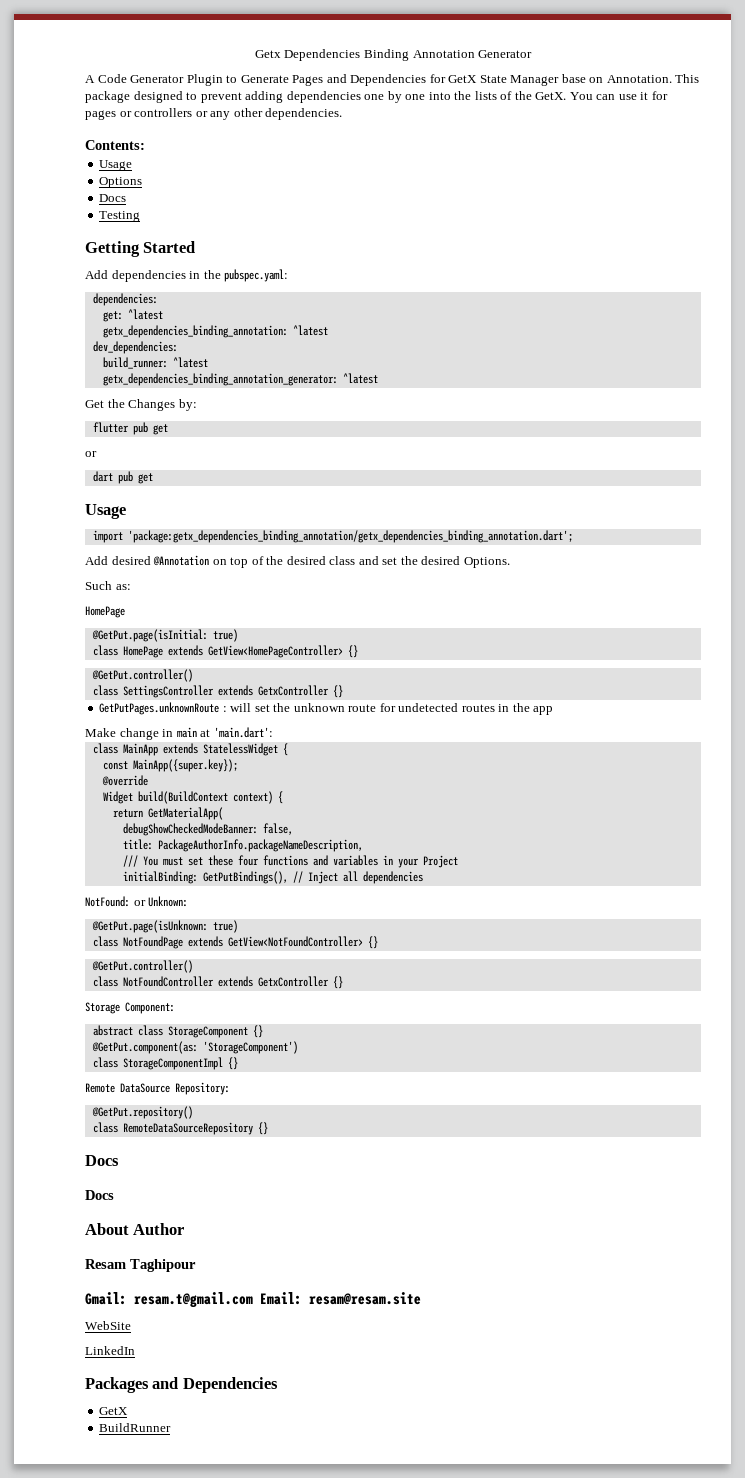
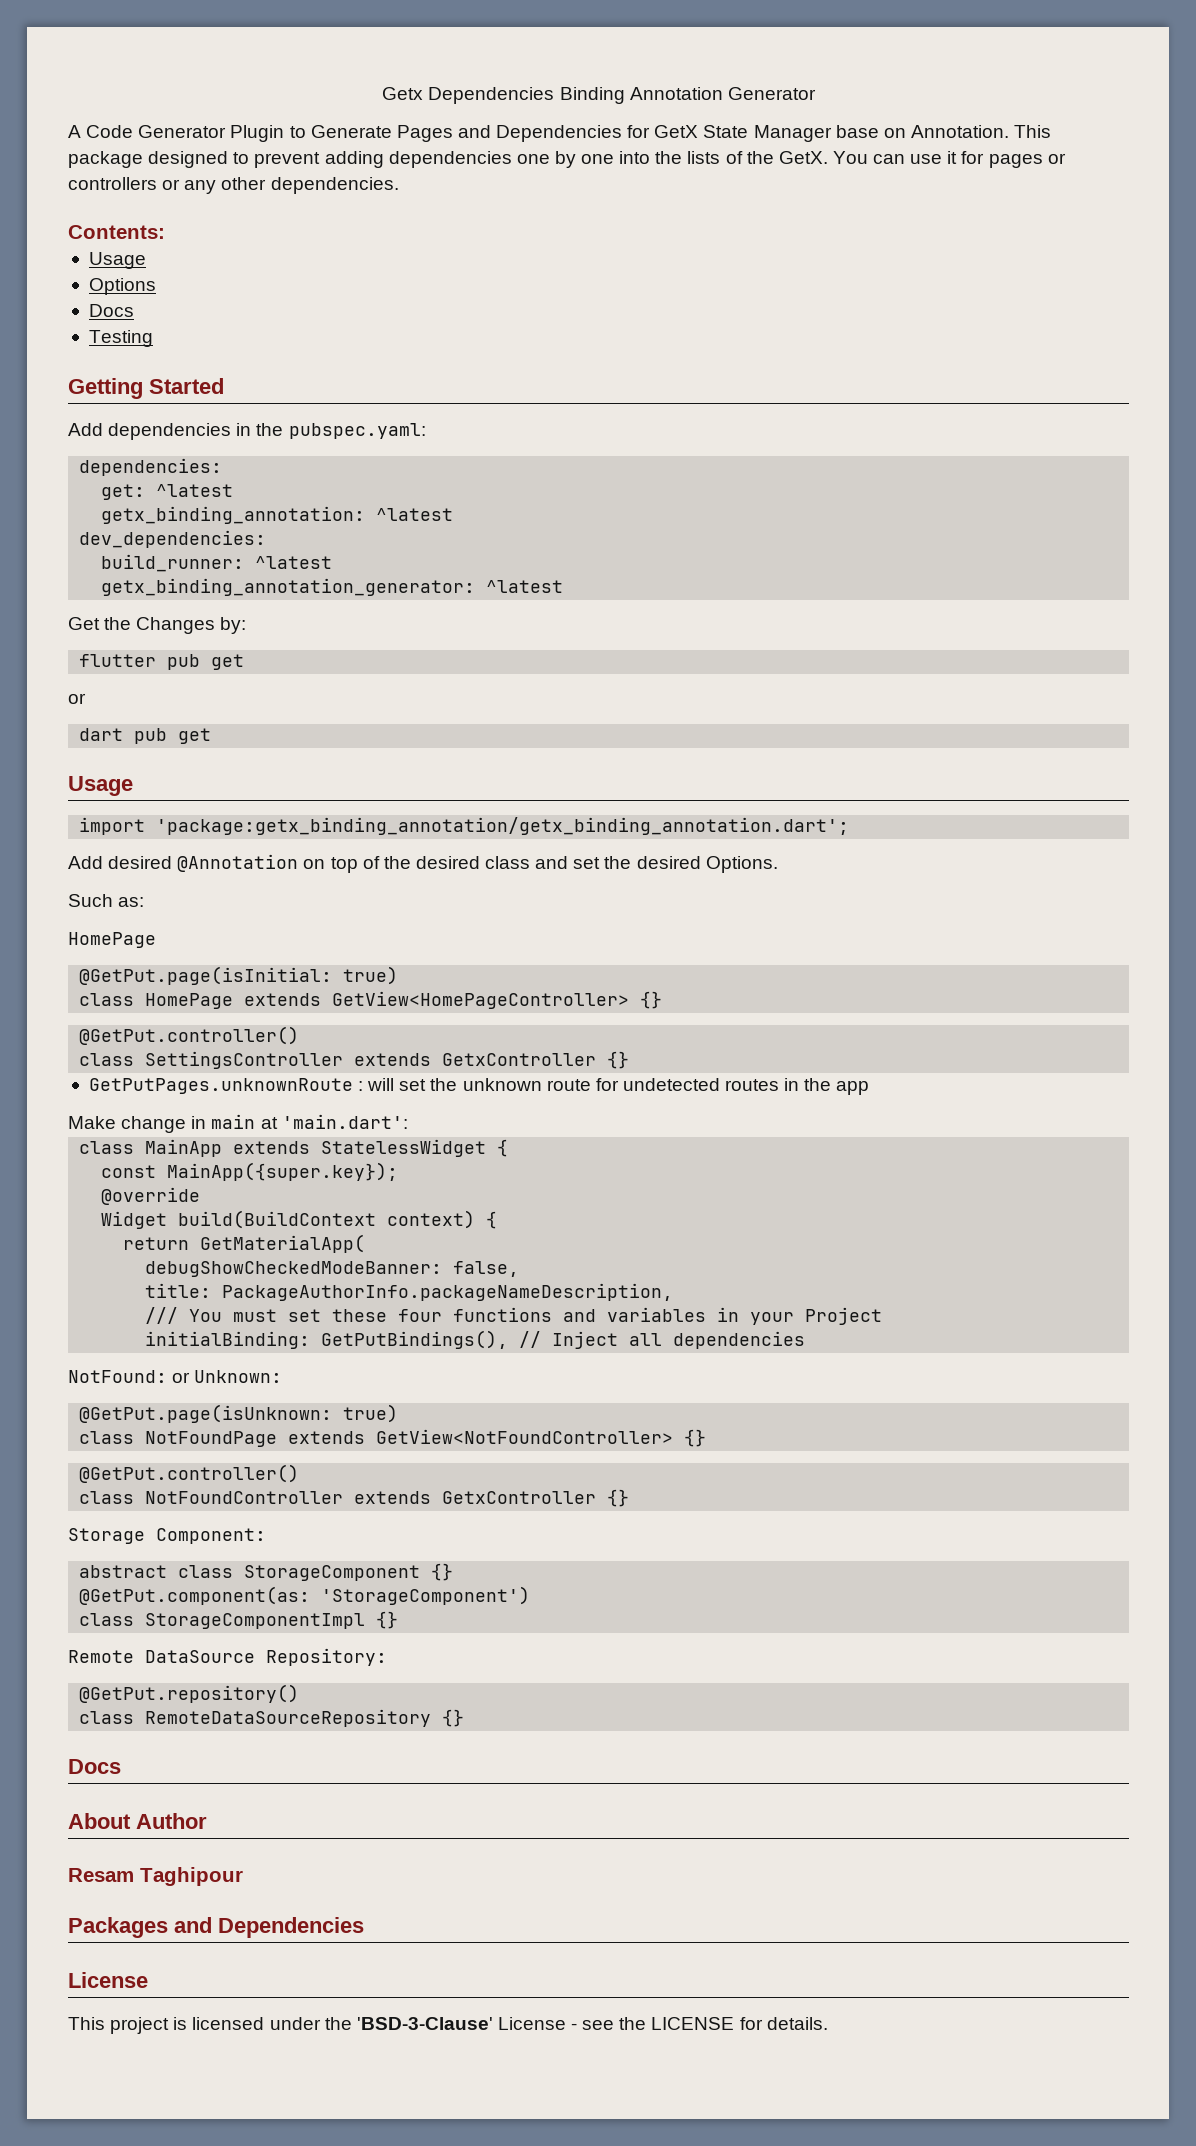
[102,325,288,338] getx_dependencies_binding_annotation: -> [101,506,366,524] getx_binding_annotation:
[102,373,338,386] getx_dependencies_binding_annotation_generator: -> [101,578,476,596] getx_binding_annotation_generator:
[127,530,573,543] 'package:getx_dependencies_binding_annotation/getx_dependencies_binding_annotation.dart'; -> [156,817,850,835] 'package:getx_binding_annotation/getx_binding_annotation.dart';
[85,1190,114,1200] // Docs -> (121, 1766) none
[85,1292,421,1308] [85,1321,131,1330] [85,1346,135,1355] [85,1377,278,1393] [99,1407,129,1415] [99,1423,172,1432] Gmail: resam.t@gmail.com Email: resam@resam.site // WebSite // LinkedIn // Packages and Dependencies // GetX // BuildRunner -> [68,1917,364,1938] [68,1972,148,1988] [68,2017,828,2034] Packages and Dependencies // License // This project is licensed under the 'BSD-3-Clause' License - see the LICENSE for details.

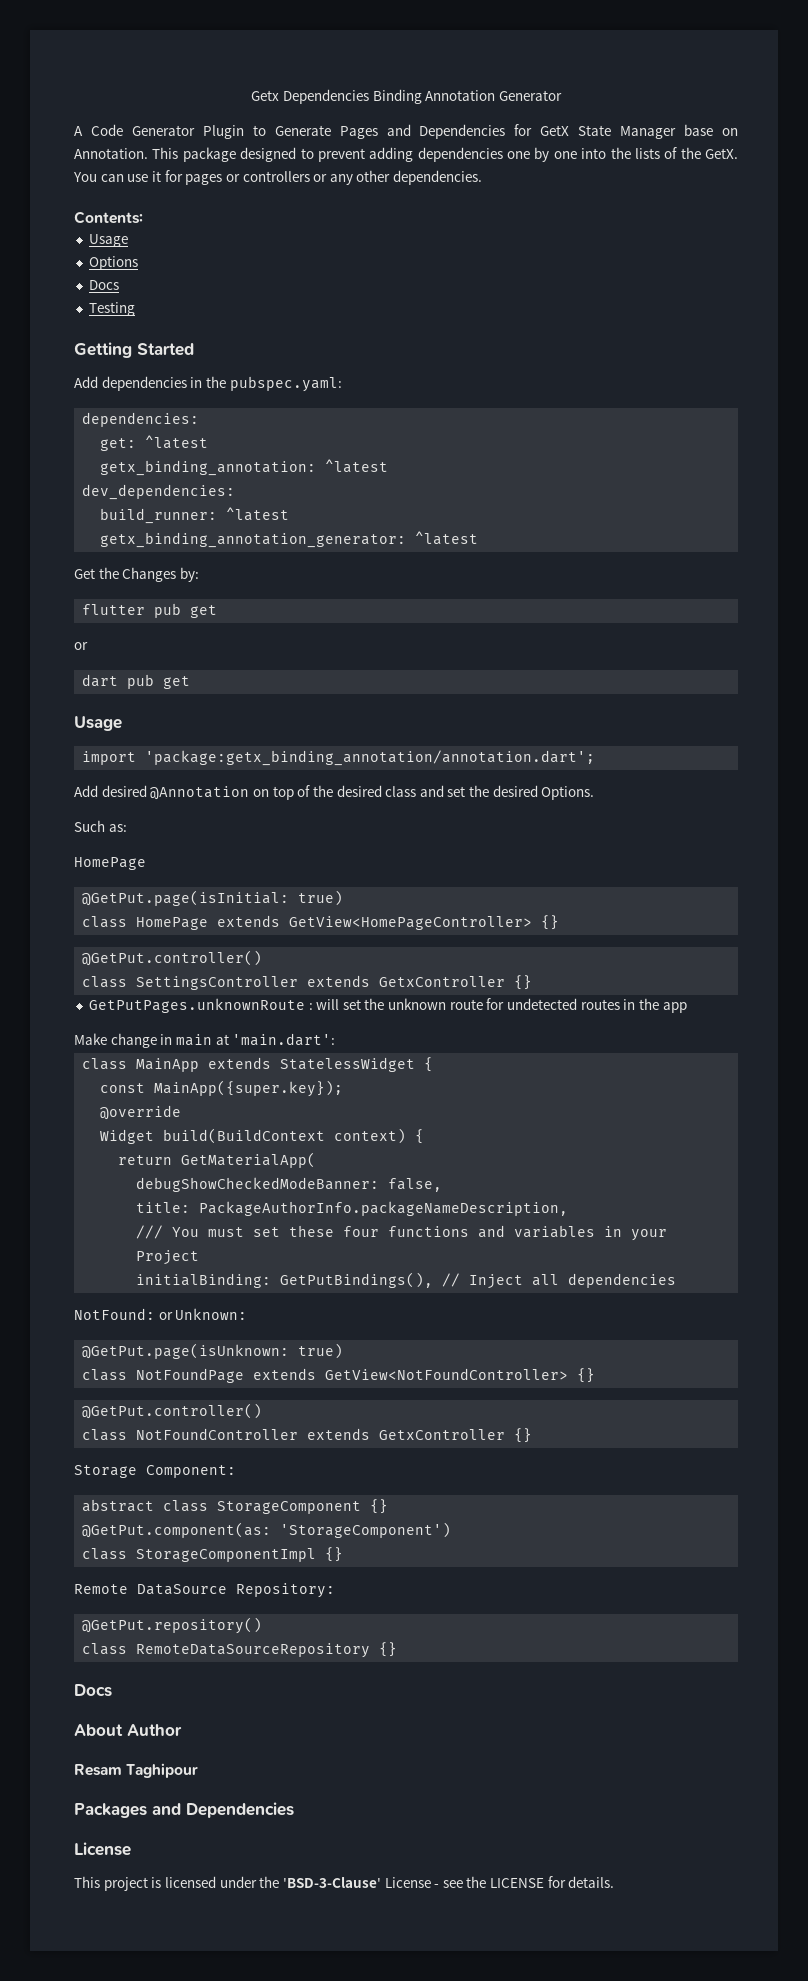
[156,817,850,835] 'package:getx_binding_annotation/getx_binding_annotation.dart'; -> [145,750,596,766] 'package:getx_binding_annotation/annotation.dart';

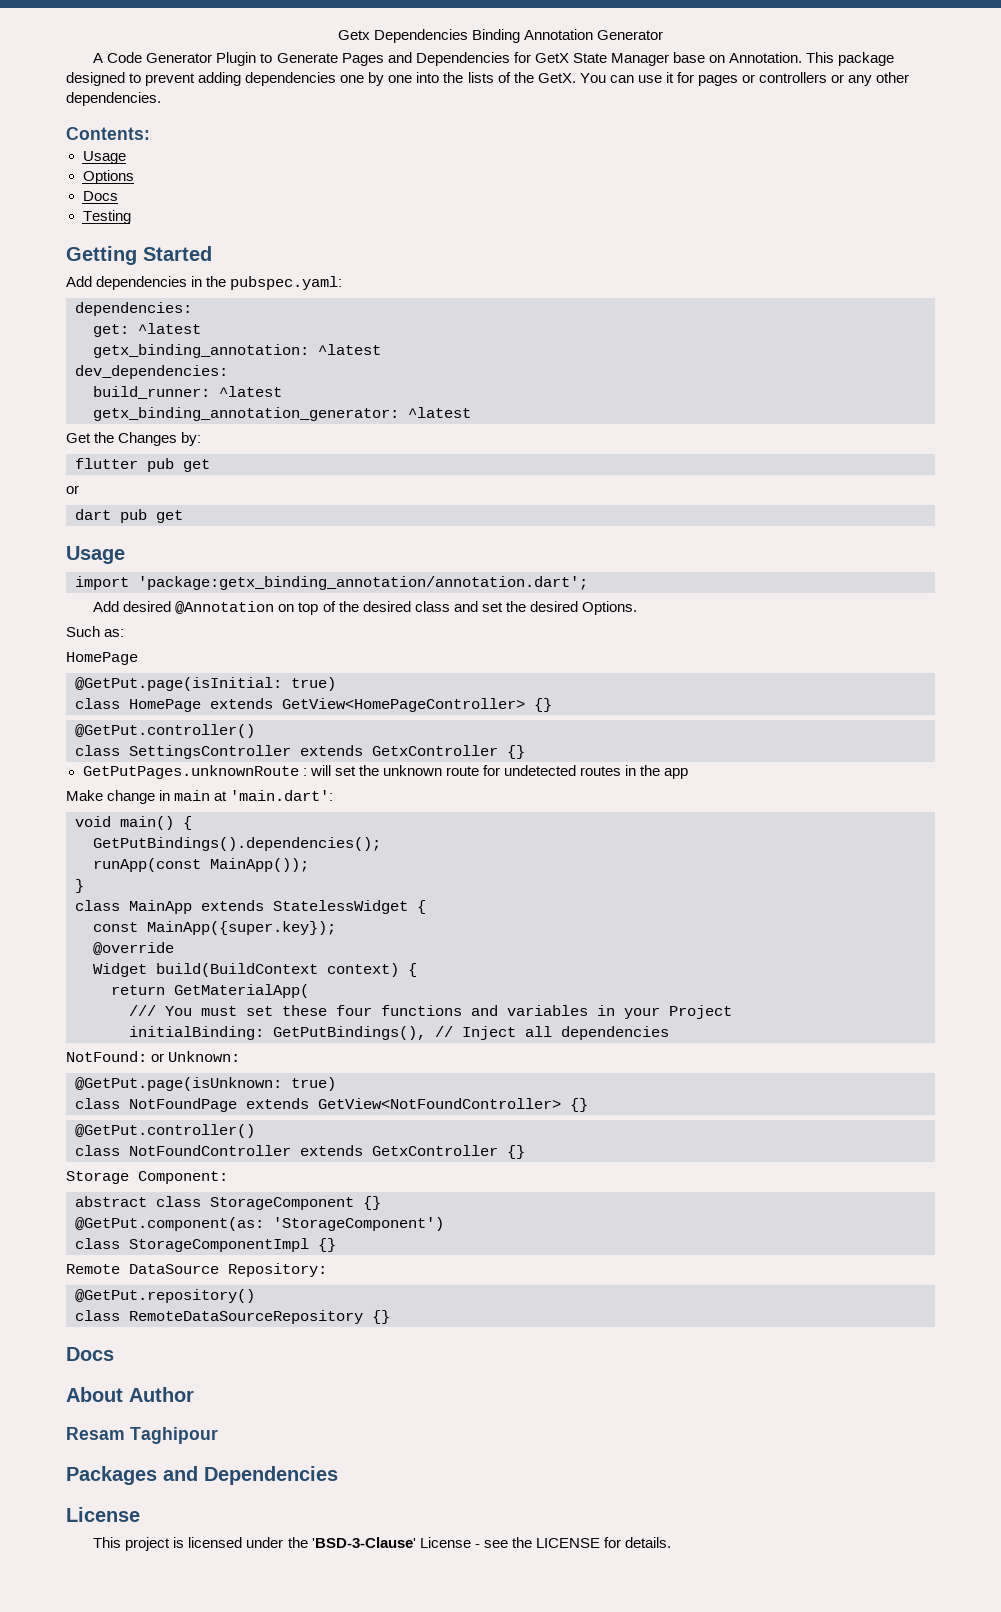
(336, 1039) none -> [75,816,192,830] [93,837,381,851] [93,858,309,872] [75,879,84,893] // void main() { // GetPutBindings().dependencies(); // runApp(const MainApp()); // }
[136,1177,443,1192] [136,1201,569,1216] // debugShowCheckedModeBanner: false, // title: PackageAuthorInfo.packageNameDescription, -> (309, 991) none

